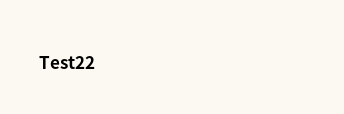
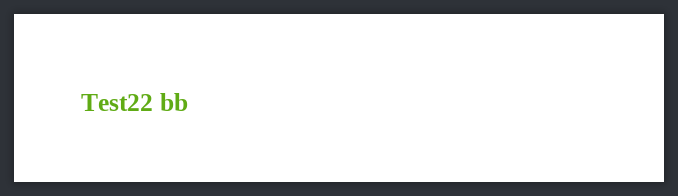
(95, 62) none -> [159,93,188,111] bb

